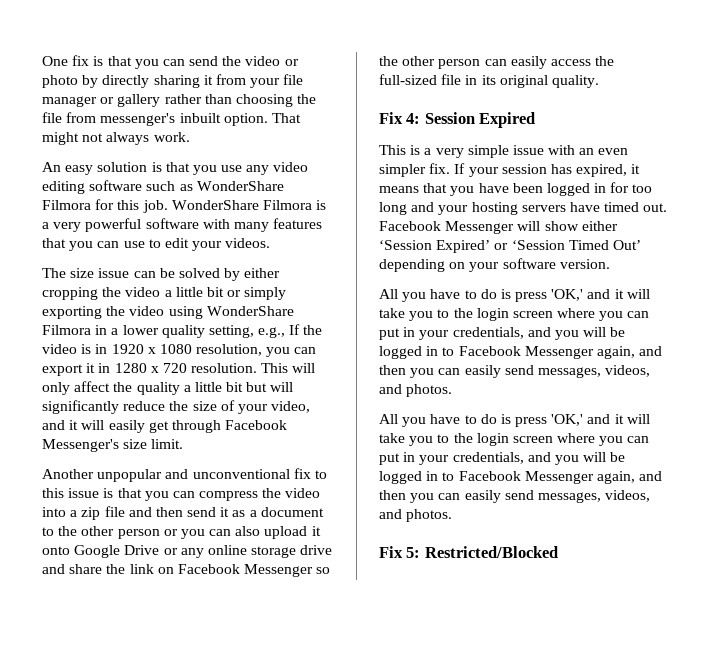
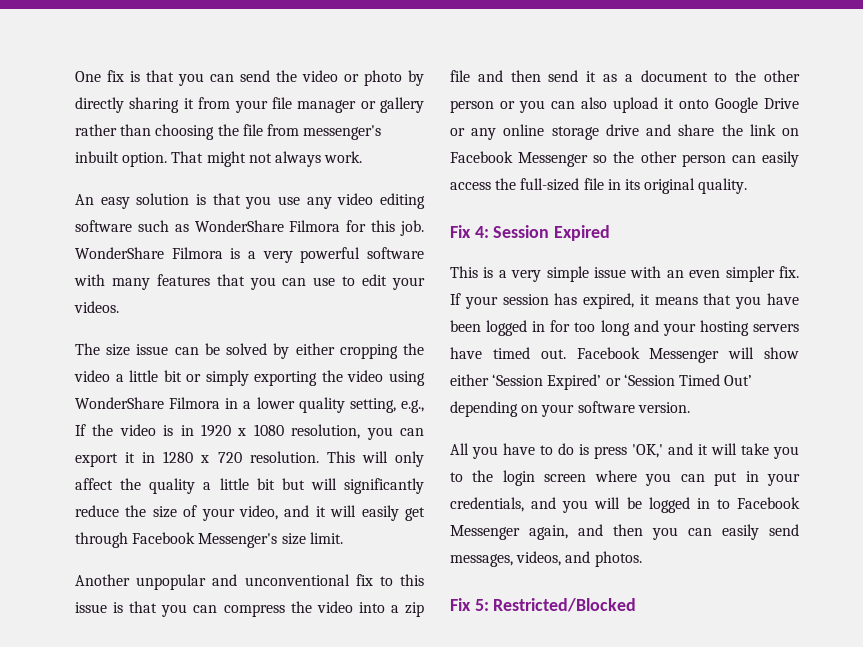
[379,414,650,427] [379,433,650,446] [379,452,626,465] [379,471,663,484] [379,490,651,503] [379,509,453,522] // All you have to do is press 'OK,' and it will take you to the login screen where you can put in your credentials, and you will be logged in to Facebook Messenger again, and then you can easily send messages, videos, and photos. -> (642, 559) none

